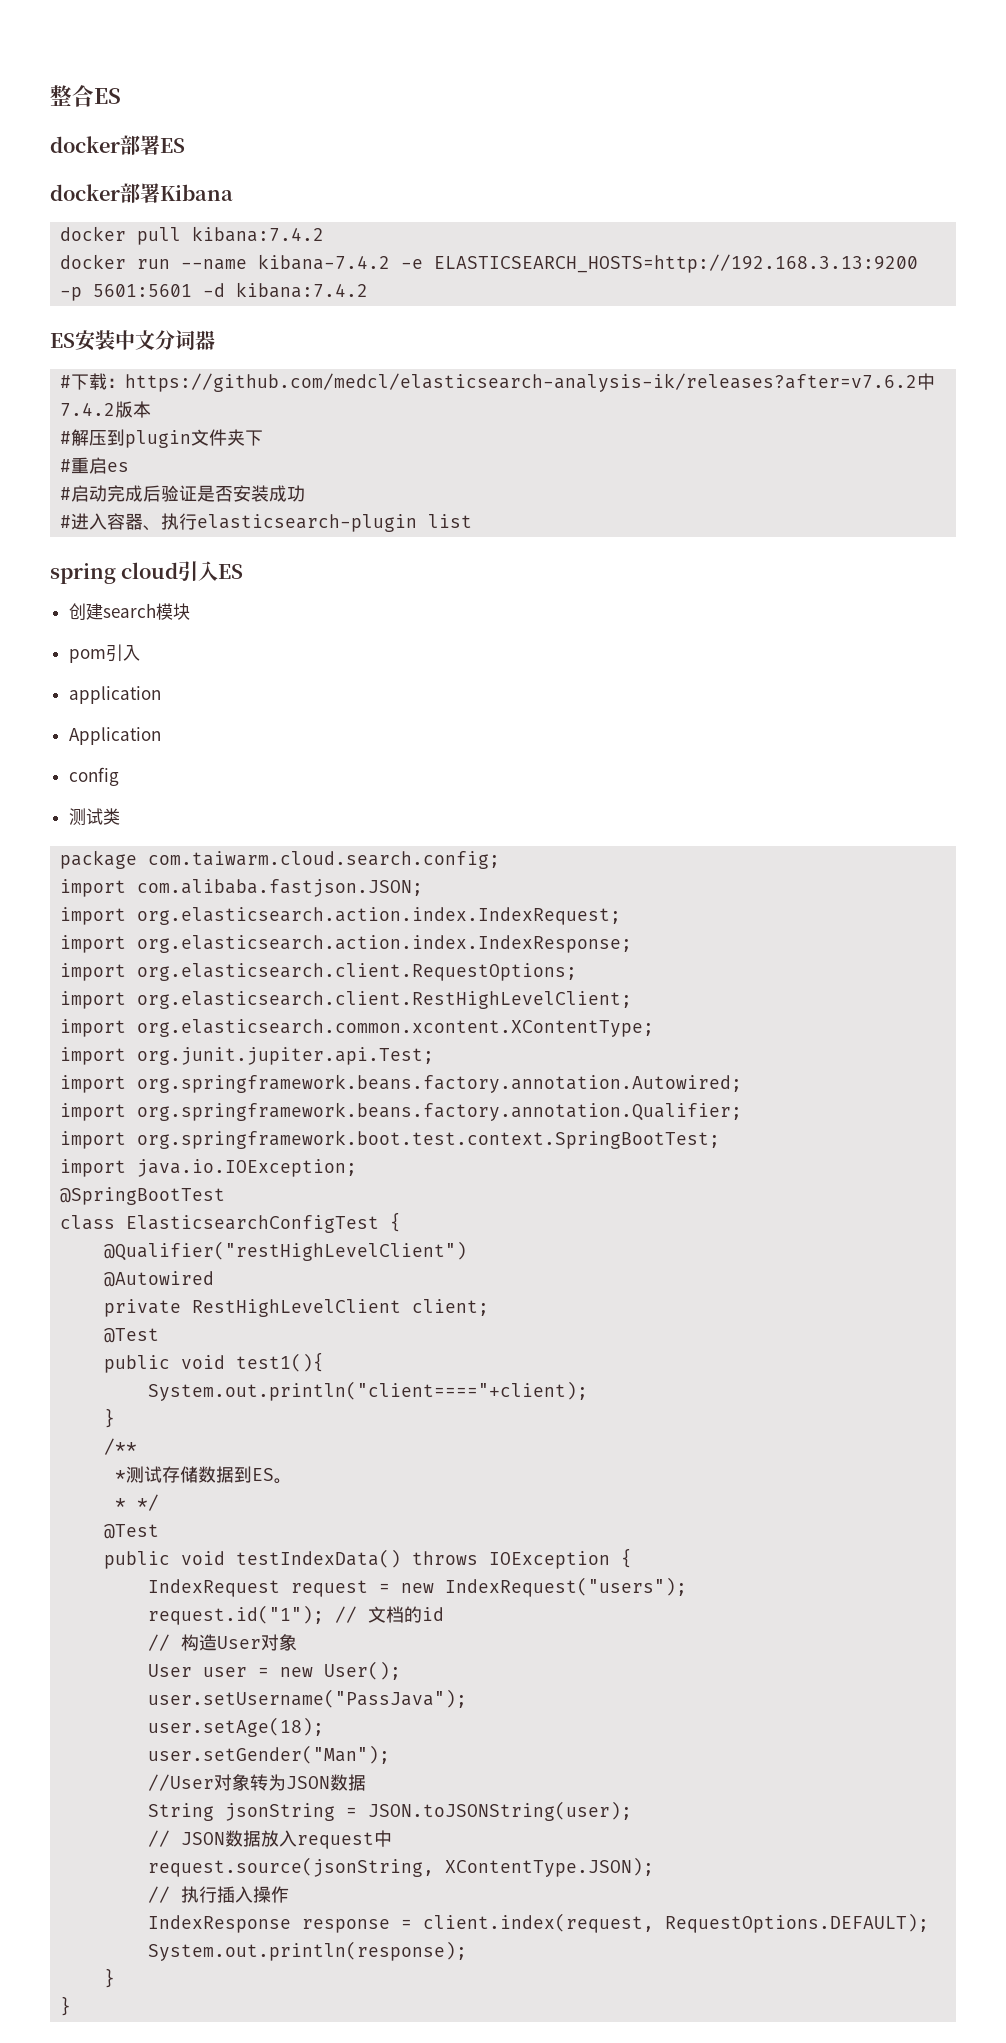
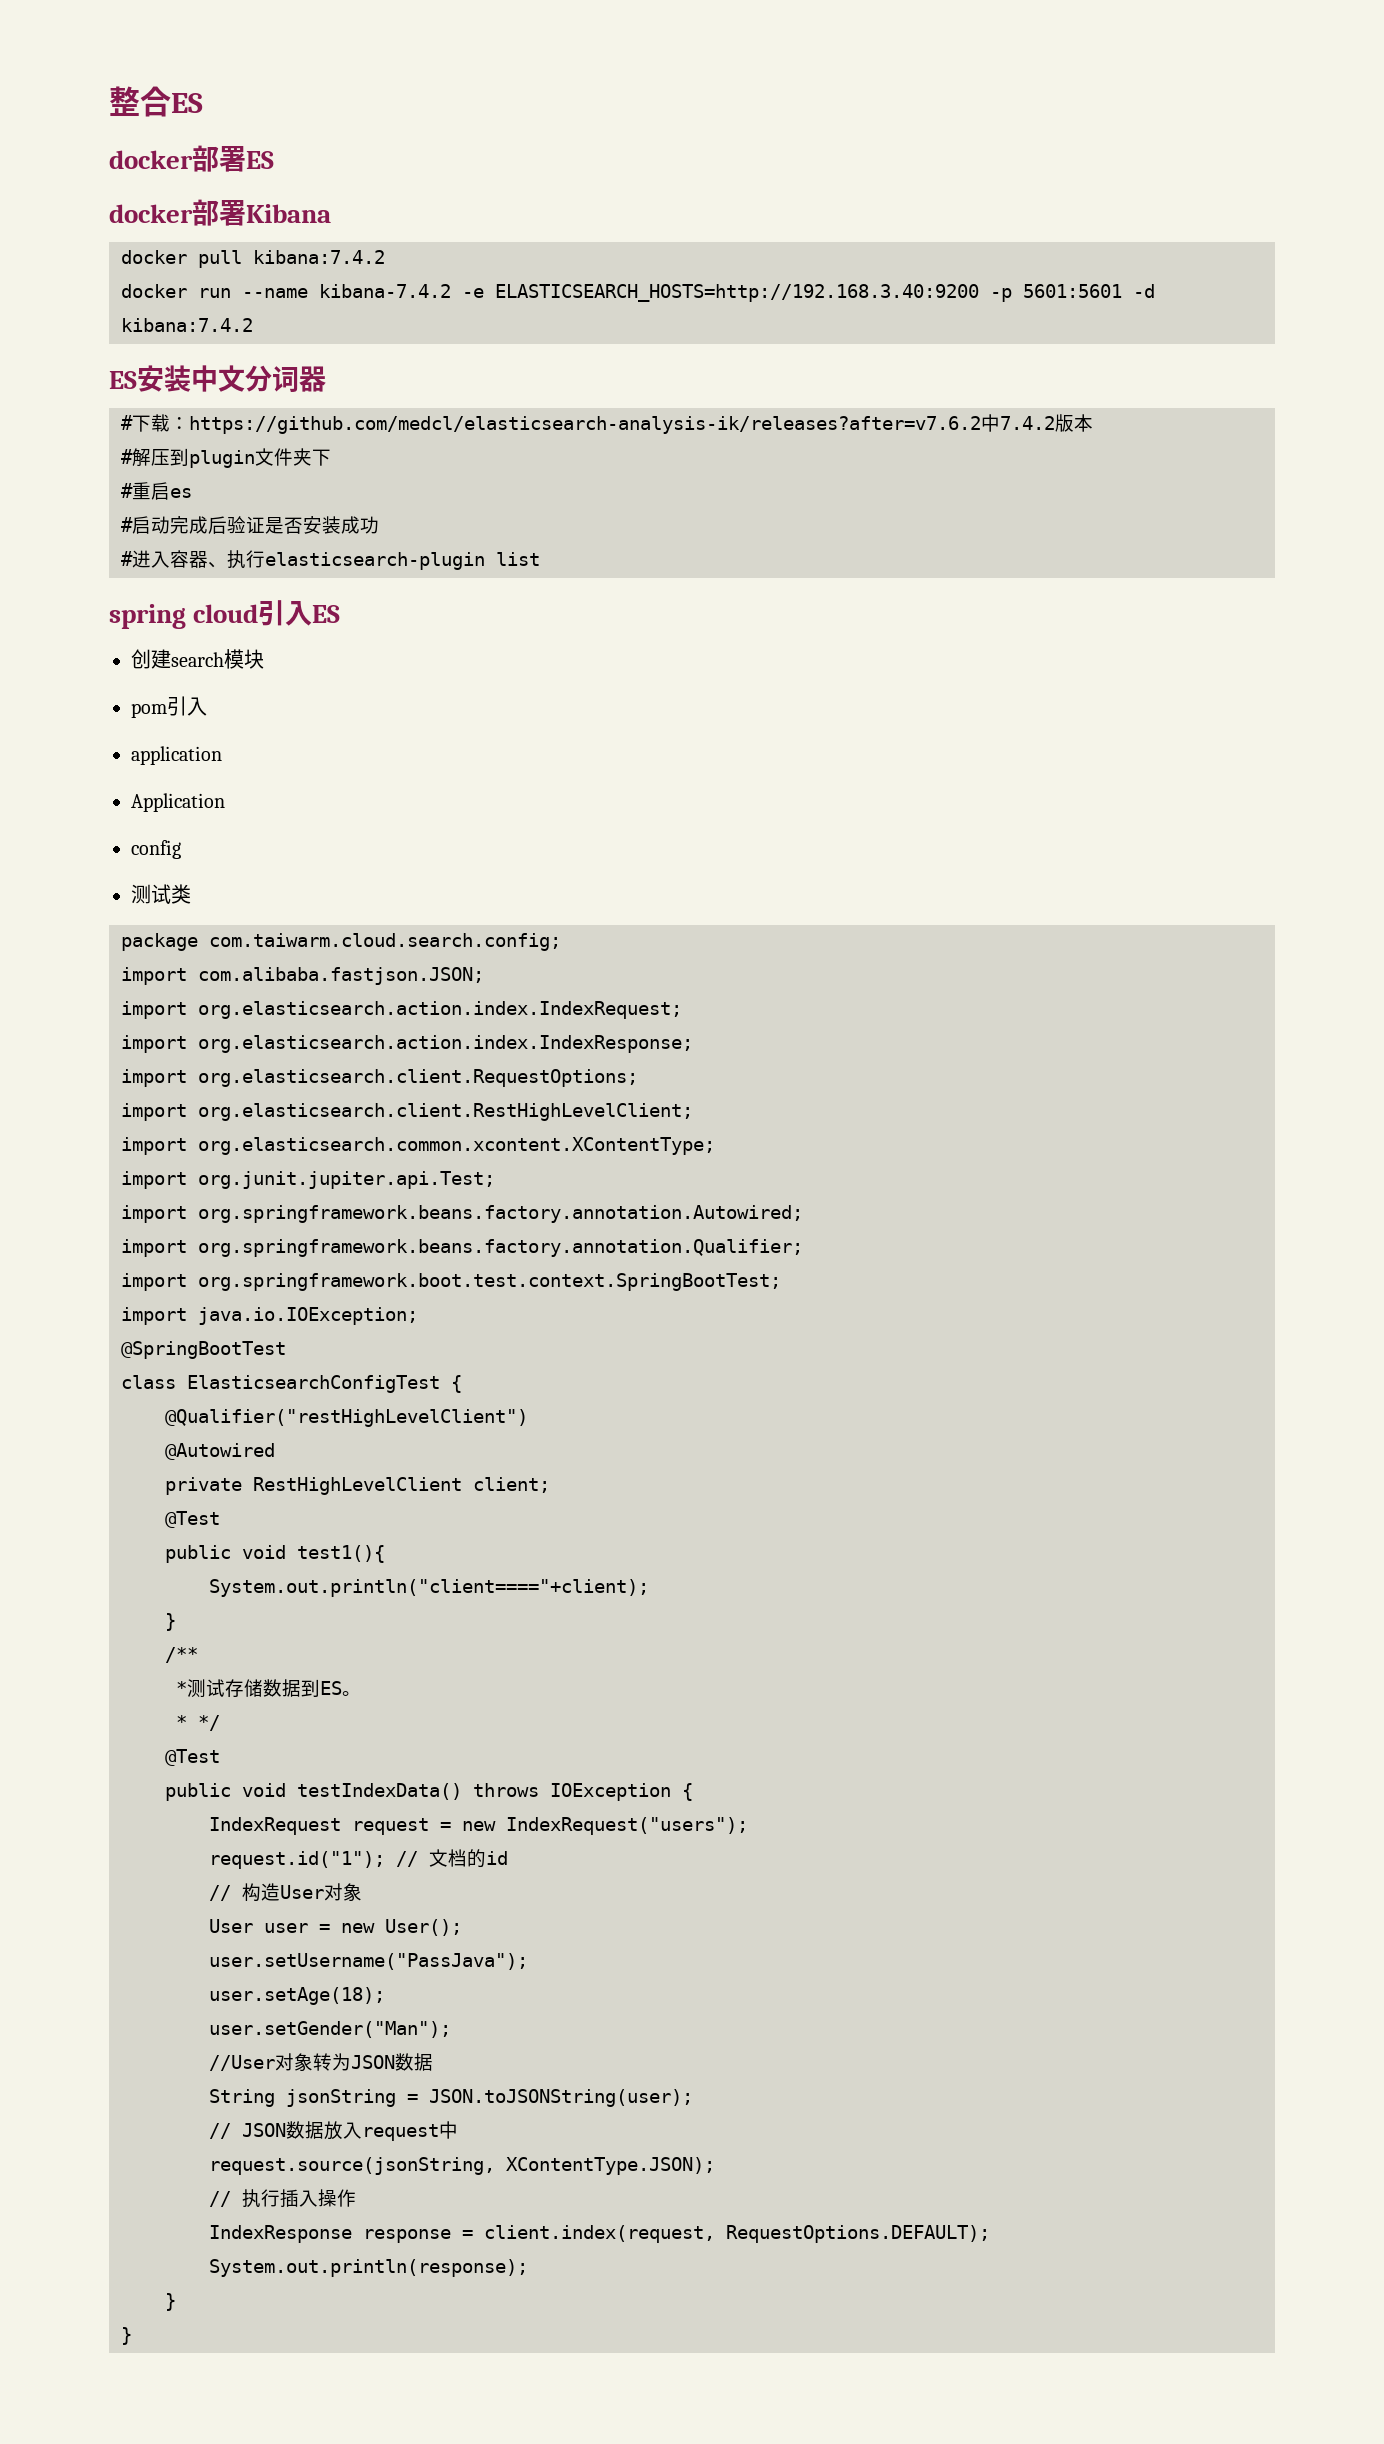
[434,254,919,273] ELASTICSEARCH_HOSTS=http://192.168.3.13:9200 -> [495,284,979,302] ELASTICSEARCH_HOSTS=http://192.168.3.40:9200

